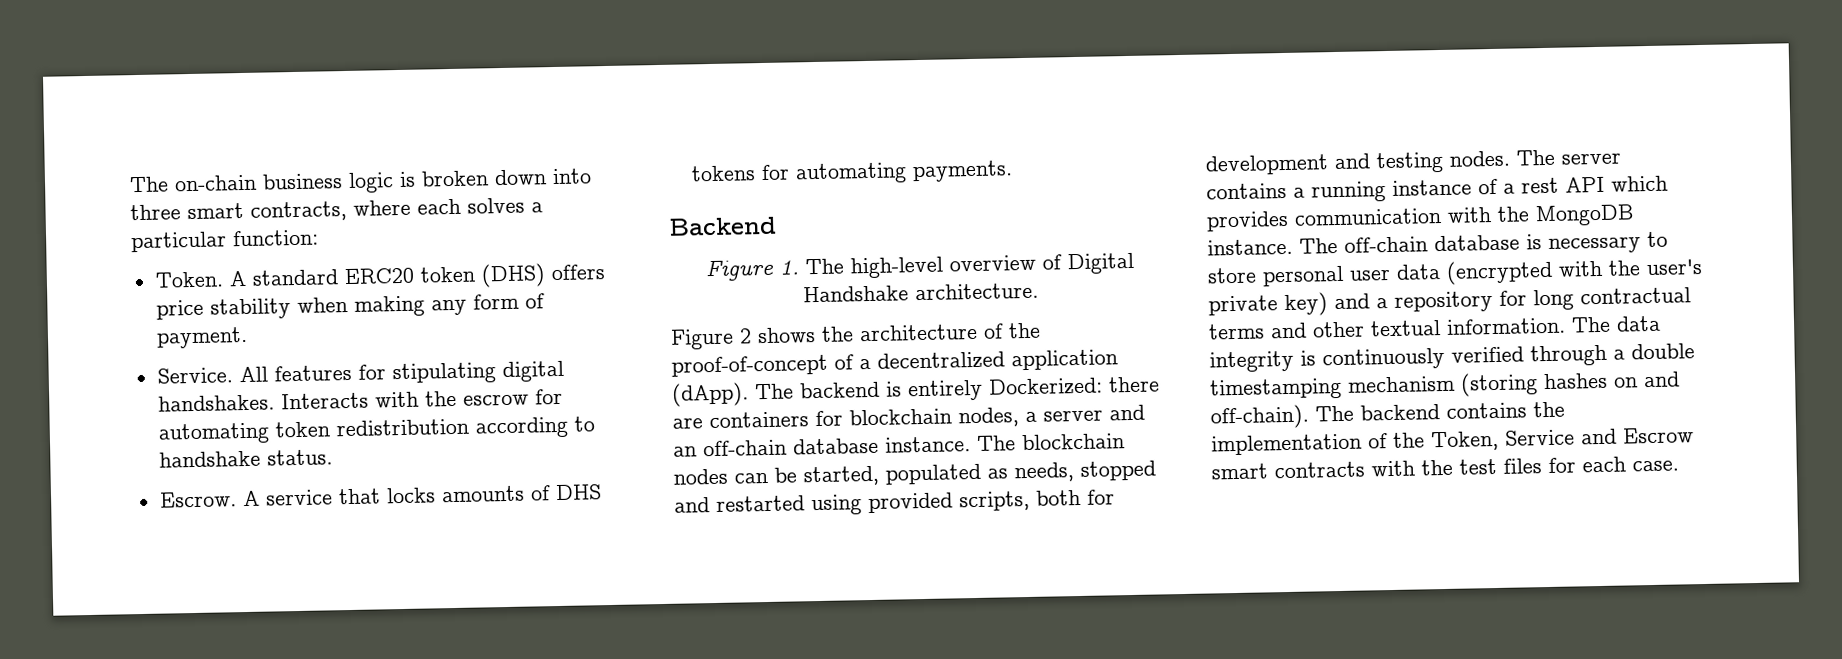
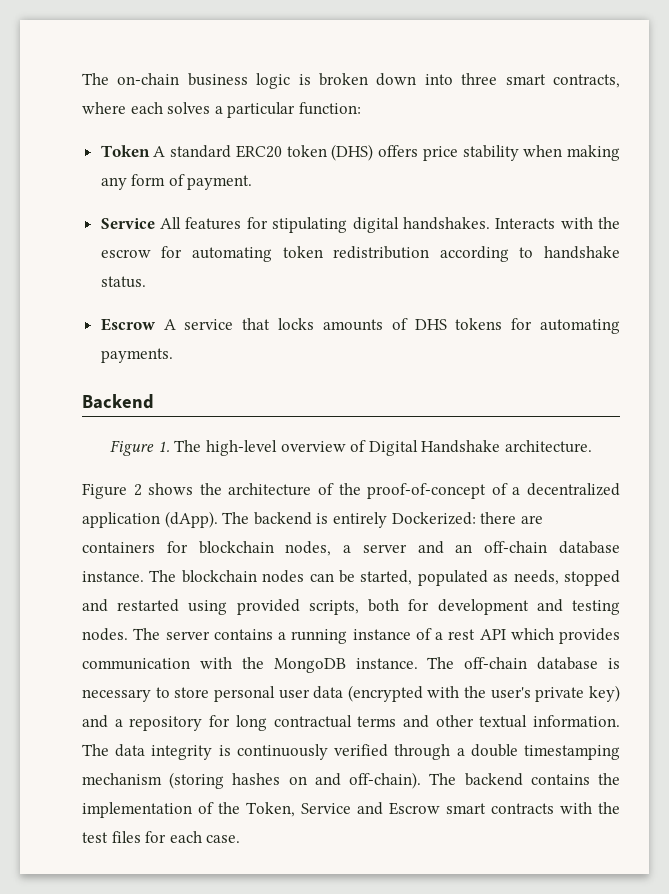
[154,271,224,288] Token. -> [100,145,150,157] Token
[156,367,233,384] Service. -> [100,218,155,229] Service
[158,491,237,508] Escrow. -> [100,318,156,331] Escrow

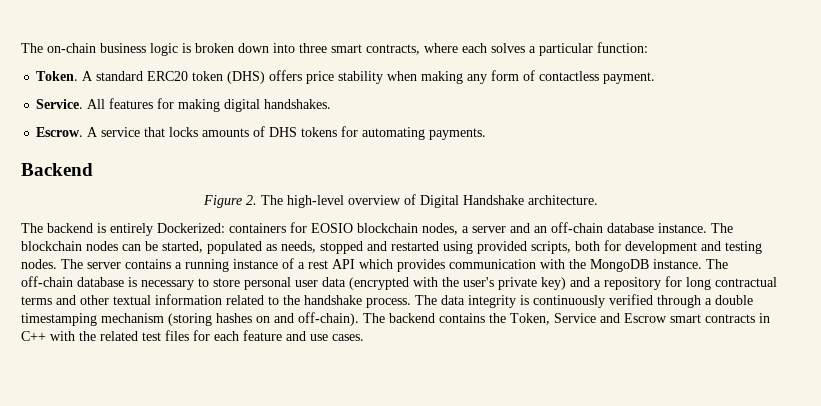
[100,145,150,157] Token -> [36,71,79,81] Token.
(185, 180) none -> [539,71,600,81] contactless
[100,218,155,229] Service -> [36,99,84,109] Service.
[272,217,348,233] stipulating -> [178,99,221,112] making
[495,217,620,229] [100,246,620,262] [100,276,146,288] [100,318,156,331] Interacts with the escrow for automating token redistribution according to handshake status. // Escrow -> [36,127,84,137] // Escrow.
[157,441,170,452] 1. -> [245,195,257,205] 2.
[82,483,621,499] [82,511,218,528] Figure 2 shows the architecture of the proof-of-concept of a decentralized application (dApp). -> (598, 200) none
[480,512,543,524] there are -> (225, 228) none
(188, 547) none -> [311,223,353,233] EOSIO
[533,715,620,727] information. -> [155,294,411,308] information related to the handshake process.
[82,802,240,818] implementation of the -> (506, 318) none
[560,802,620,814] with the -> [759,313,770,323] [21,331,138,341] in C++ with the related
[206,835,241,843] case. -> [243,330,364,341] feature and use cases.

